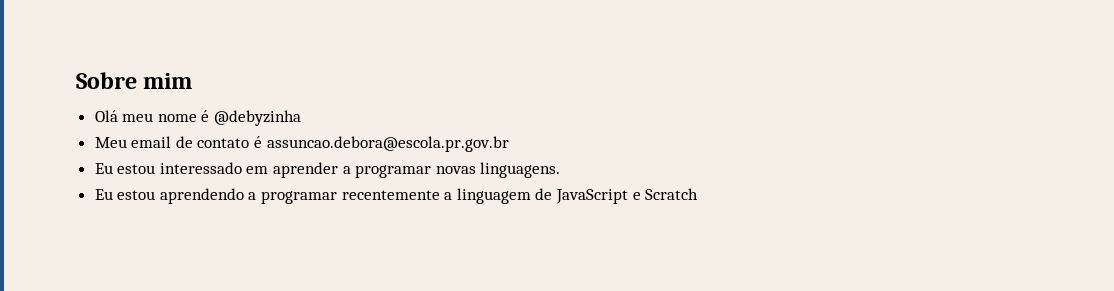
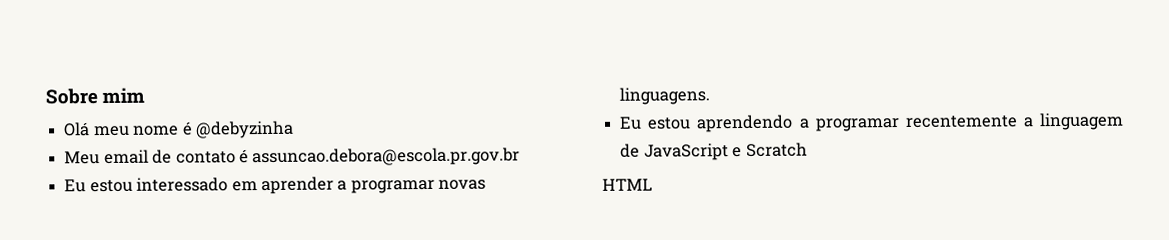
(699, 194) none -> [602,178,653,191] // HTML

